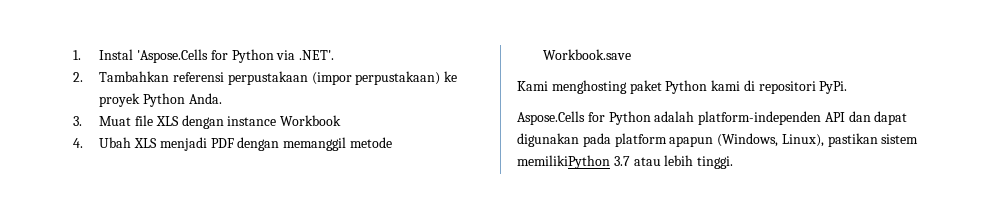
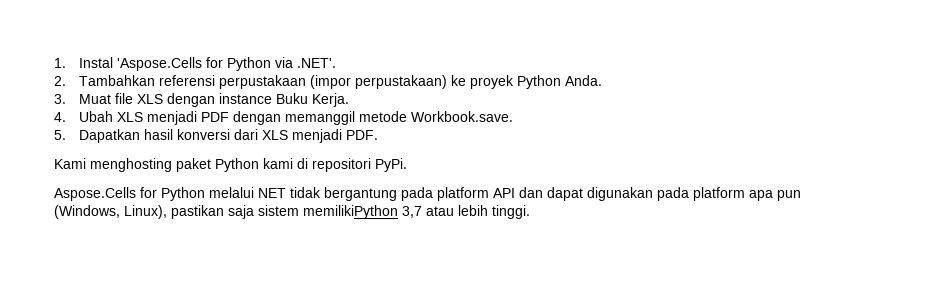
[280,115,342,126] Workbook -> [276,93,350,107] Buku Kerja.
[543,49,632,60] Workbook.save -> [411,111,514,122] [54,129,379,143] Workbook.save. // 5. Dapatkan hasil konversi dari XLS menjadi PDF.
[654,111,822,125] adalah platform-independen -> [209,187,489,201] melalui NET tidak bergantung pada platform
[669,136,714,147] apapun -> [749,190,801,201] apa pun
(878, 140) none -> [228,205,254,219] saja
[613,156,630,166] 3.7 -> [402,206,422,218] 3,7

